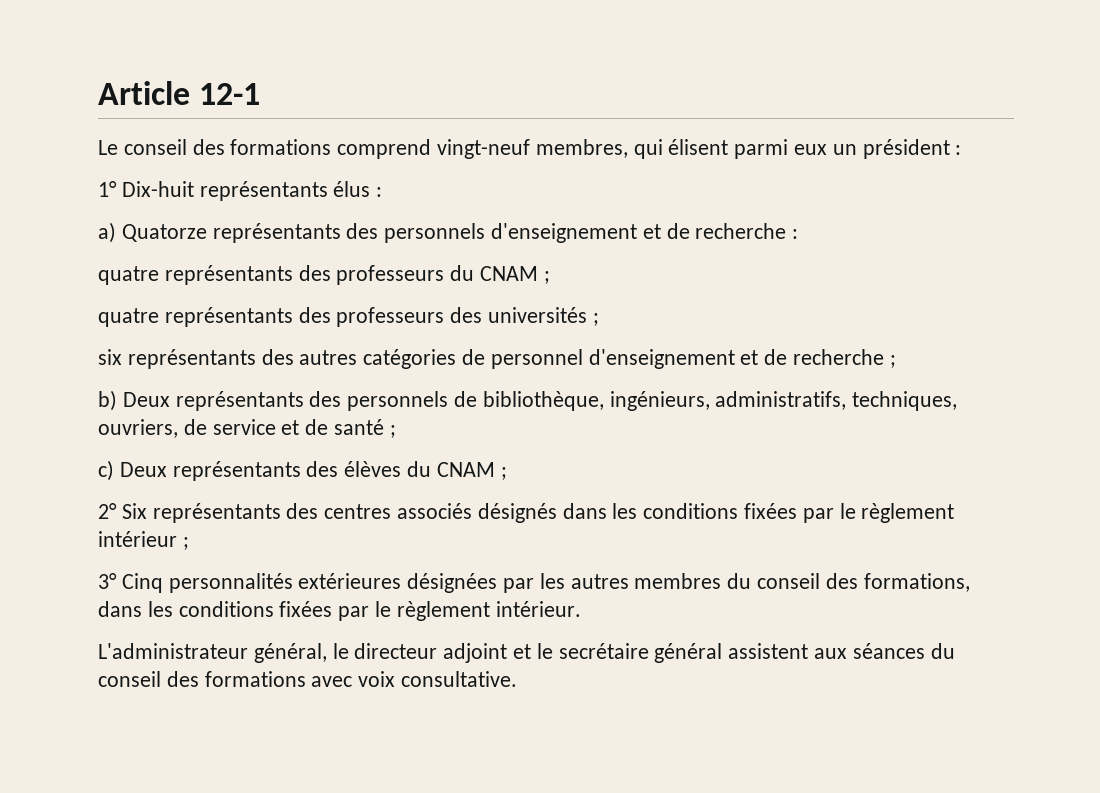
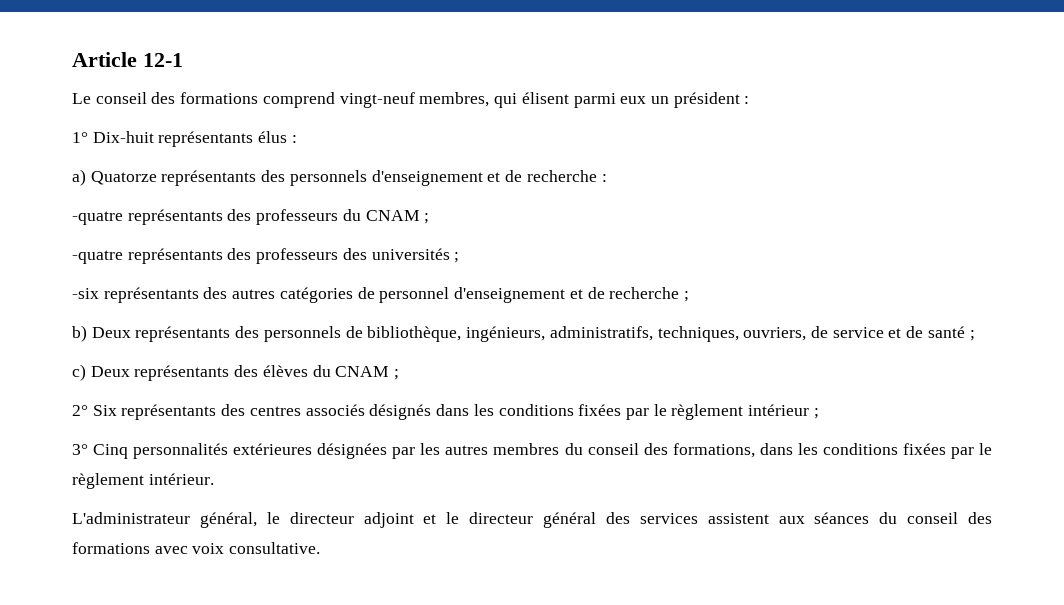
[98,266,159,285] quatre -> [72,211,123,225] -quatre
[98,308,159,327] quatre -> [72,250,123,264] -quatre
[98,349,122,365] six -> [72,288,99,299] -six
[558,643,723,663] secrétaire général -> [469,512,698,528] directeur général des services

